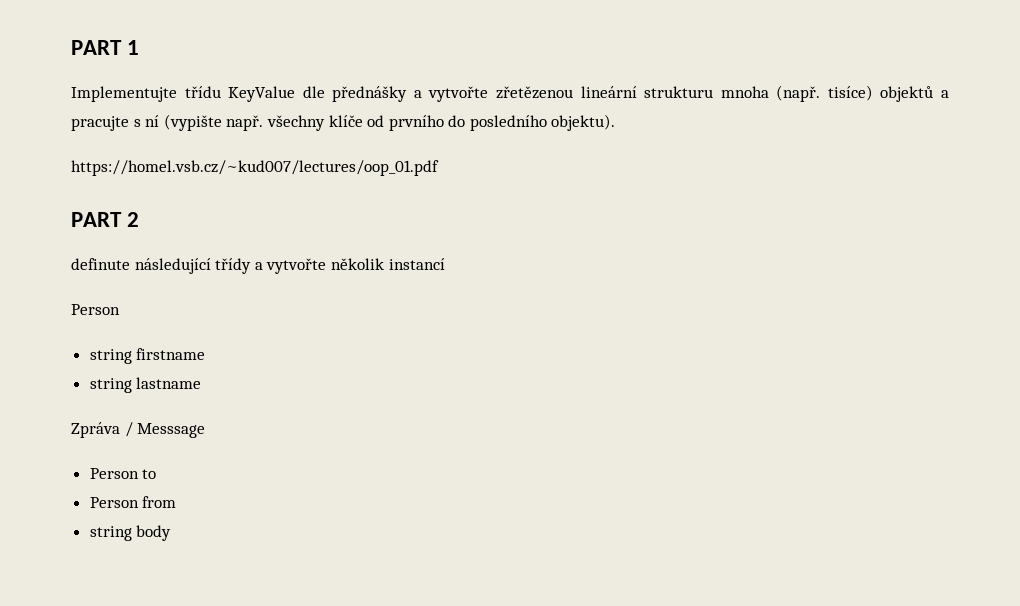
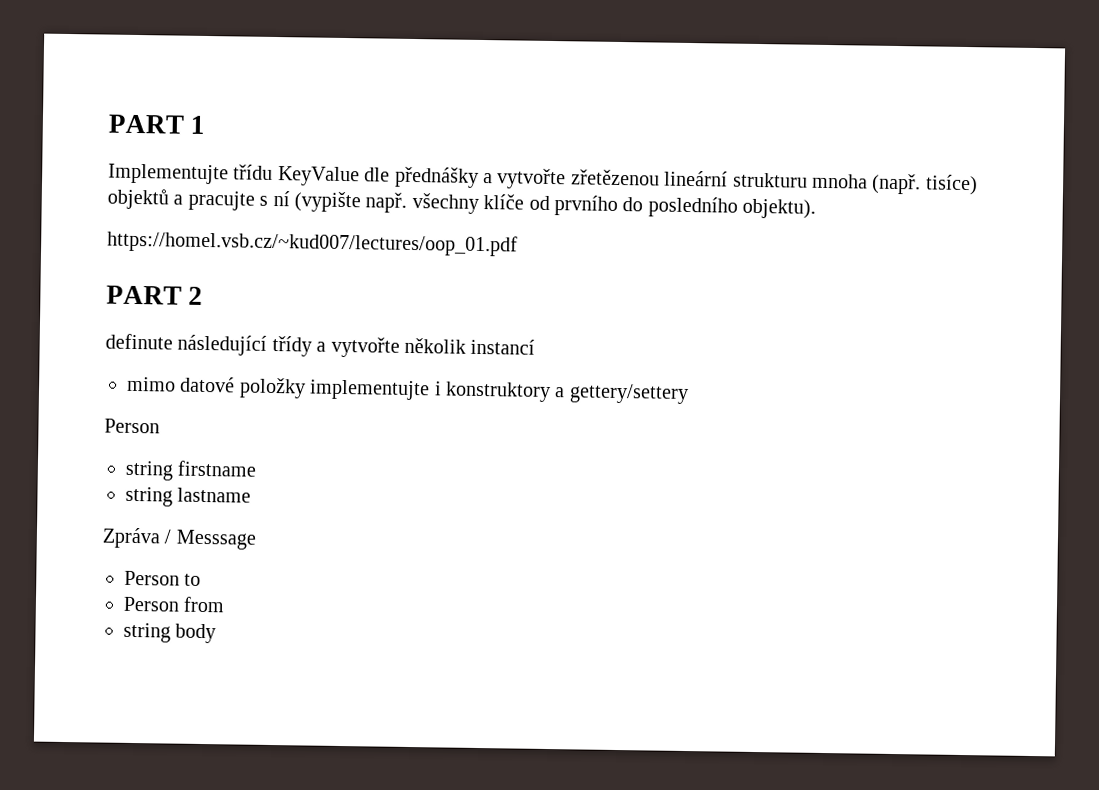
(445, 264) none -> [127,376,689,405] // mimo datové položky implementujte i konstruktory a gettery/settery

